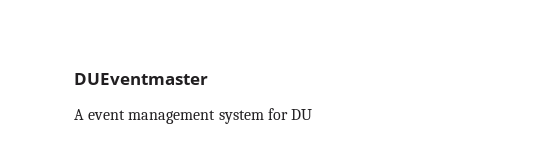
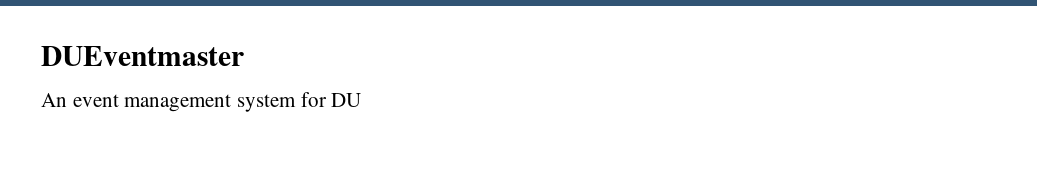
[74,109,84,120] A -> [41,93,67,107] An

